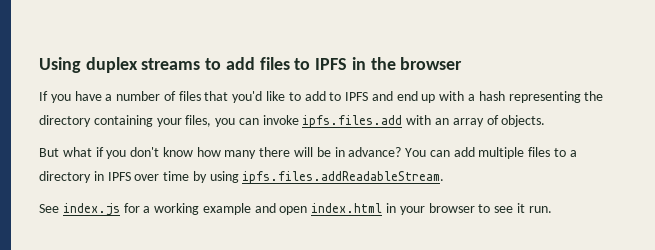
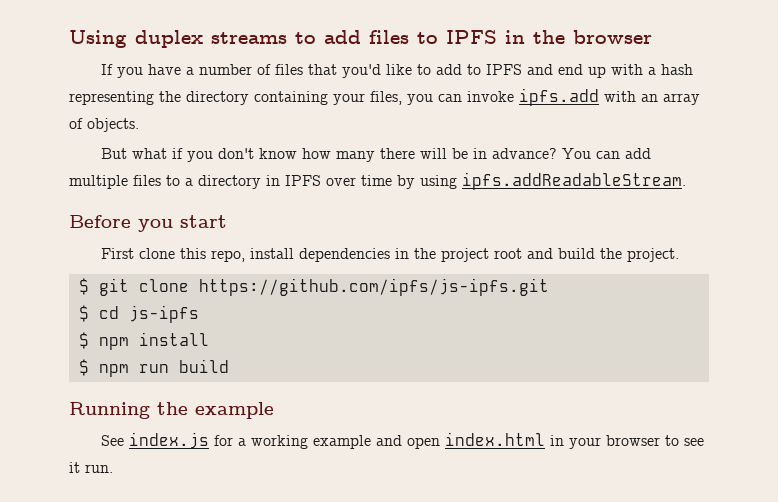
[302,115,403,128] ipfs.files.add -> [519,88,599,106] ipfs.add
[242,171,445,184] ipfs.files.addReadableStream. -> [462,172,686,190] [69,215,227,232] [101,248,680,262] [78,278,549,296] [78,305,199,323] [78,332,209,350] [78,359,229,377] [69,402,274,419] ipfs.addReadableStream. // Before you start // First clone this repo, install dependencies in the project root and build the project. // $ git clone https://github.com/ipfs/js-ipfs.git // $ cd js-ipfs // $ npm install // $ npm run build // Running the example

